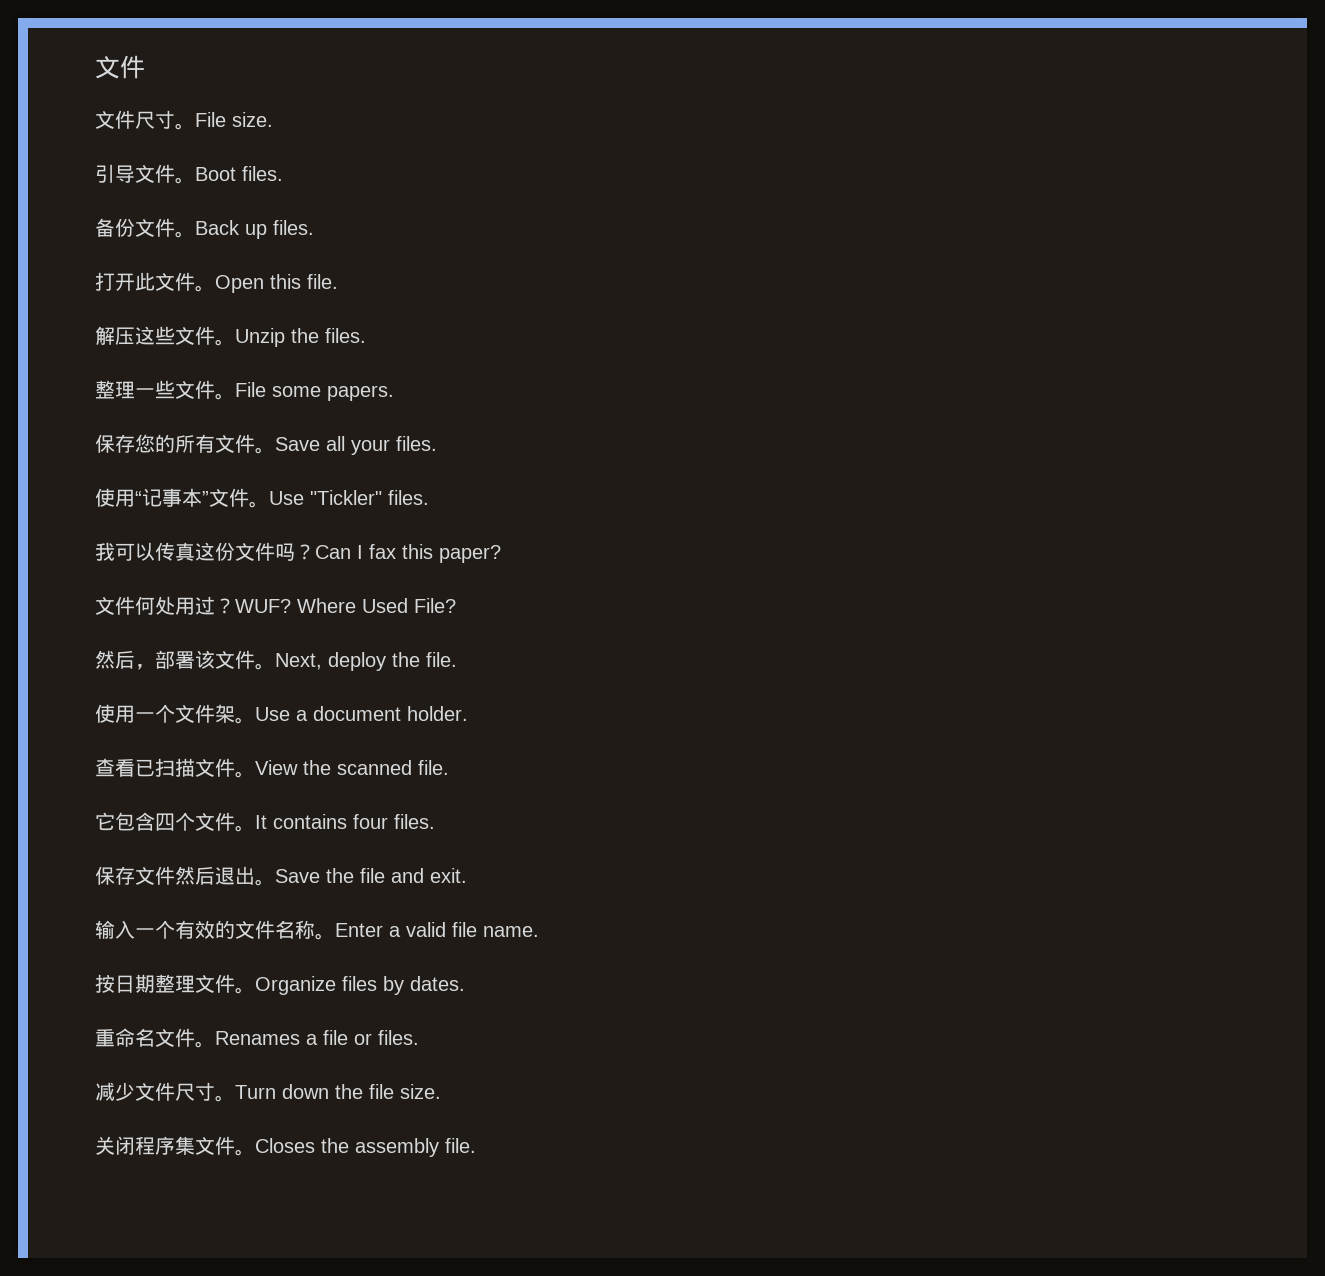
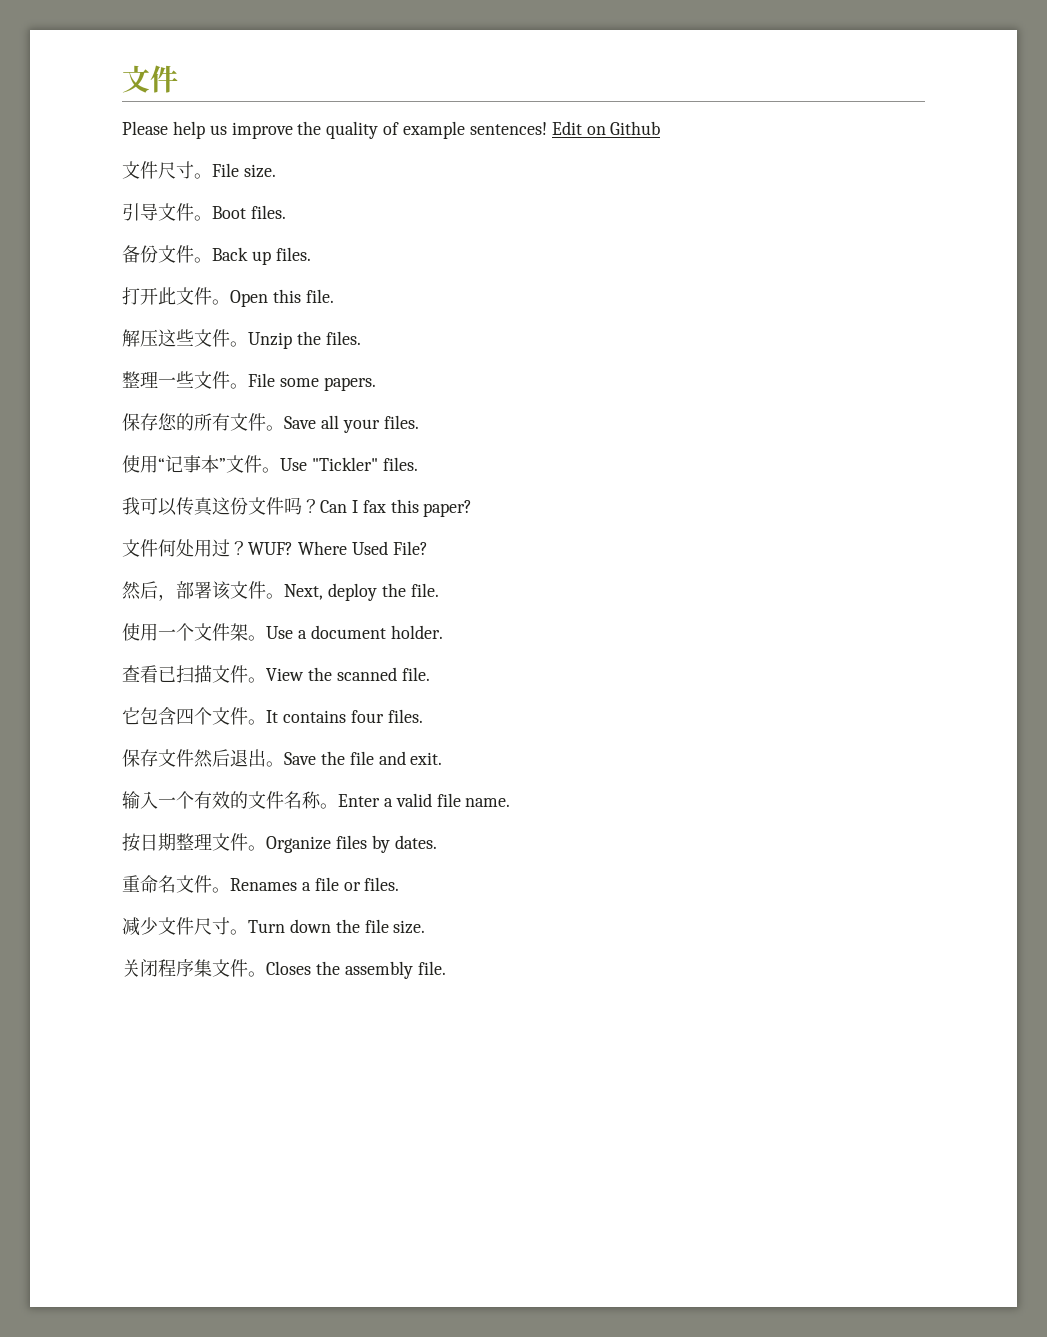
[95,55,145,79] 文件 -> [122,65,178,93] [122,121,661,139] 文件 // Please help us improve the quality of example sentences! Edit on Github

